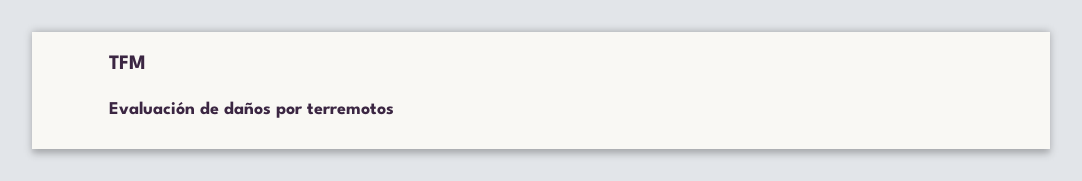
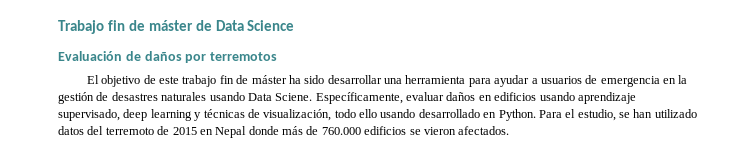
[109,55,146,69] TFM -> [58,20,295,34] Trabajo fin de máster de Data Science
(394, 109) none -> [86,75,688,87] [58,92,636,104] [58,109,697,121] [58,126,510,138] // El objetivo de este trabajo fin de máster ha sido desarrollar una herramienta para ayudar a usuarios de emergencia en la gestión de desastres naturales usando Data Sciene. Específicamente, evaluar daños en edificios usando aprendizaje supervisado, deep learning y técnicas de visualización, todo ello usando desarrollado en Python. Para el estudio, se han utilizado datos del terremoto de 2015 en Nepal donde más de 760.000 edificios se vieron afectados.

